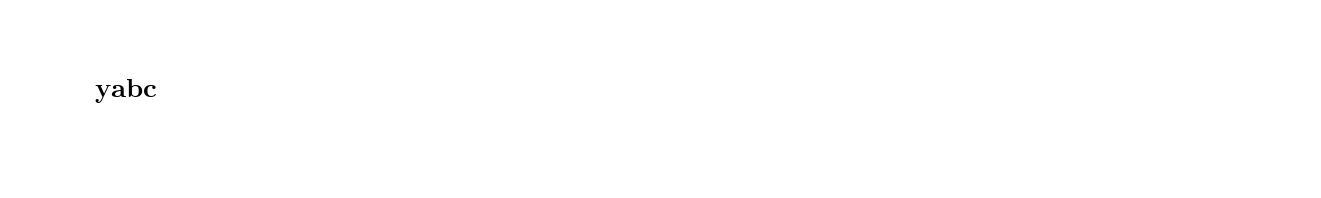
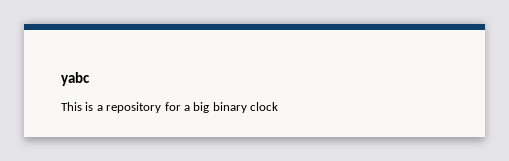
(157, 91) none -> [61,102,278,113] // This is a repository for a big binary clock

